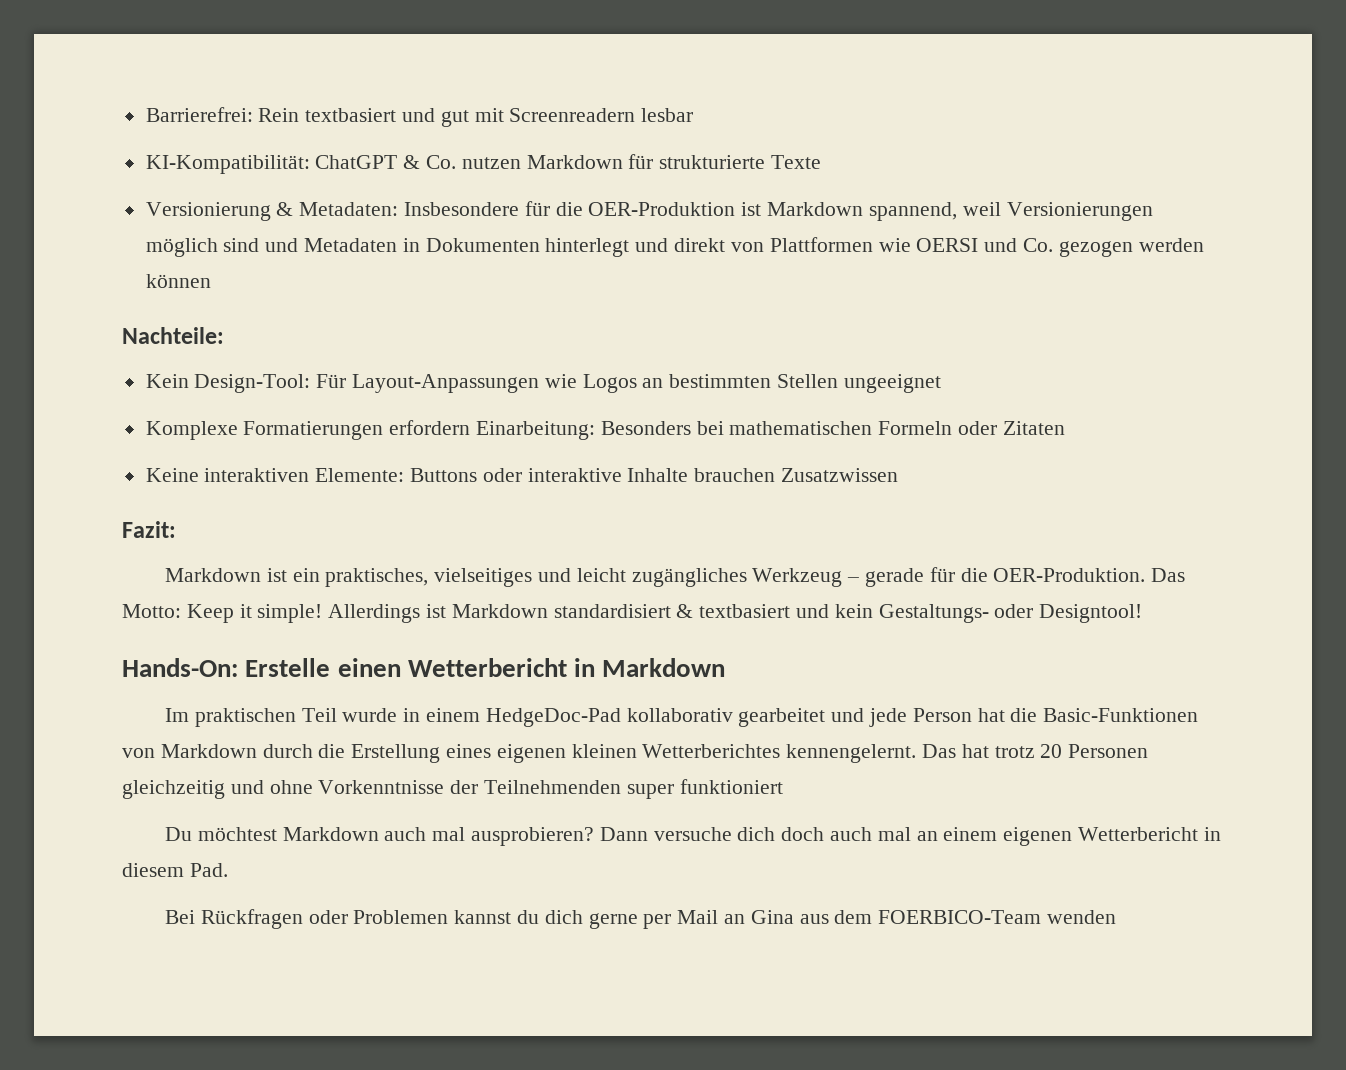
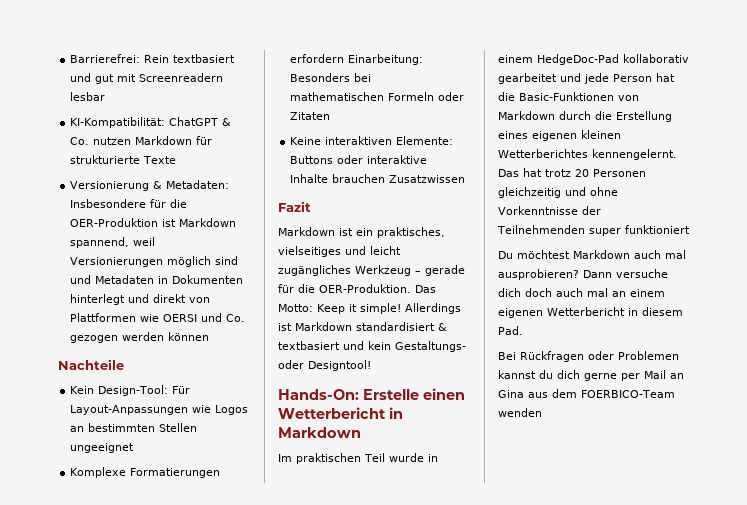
[122,327,224,344] Nachteile: -> [58,359,124,370] Nachteile
[122,521,176,538] Fazit: -> [278,201,311,212] Fazit

